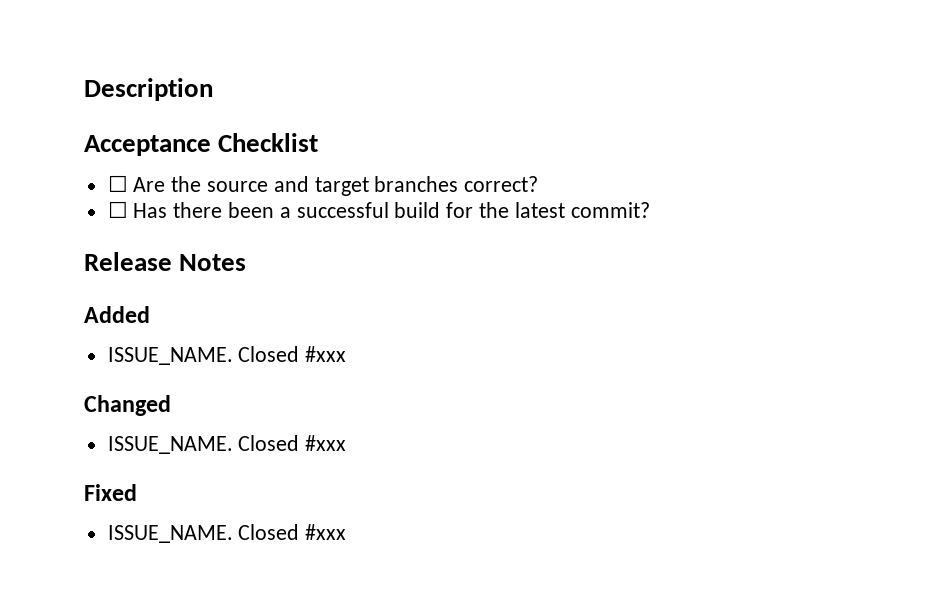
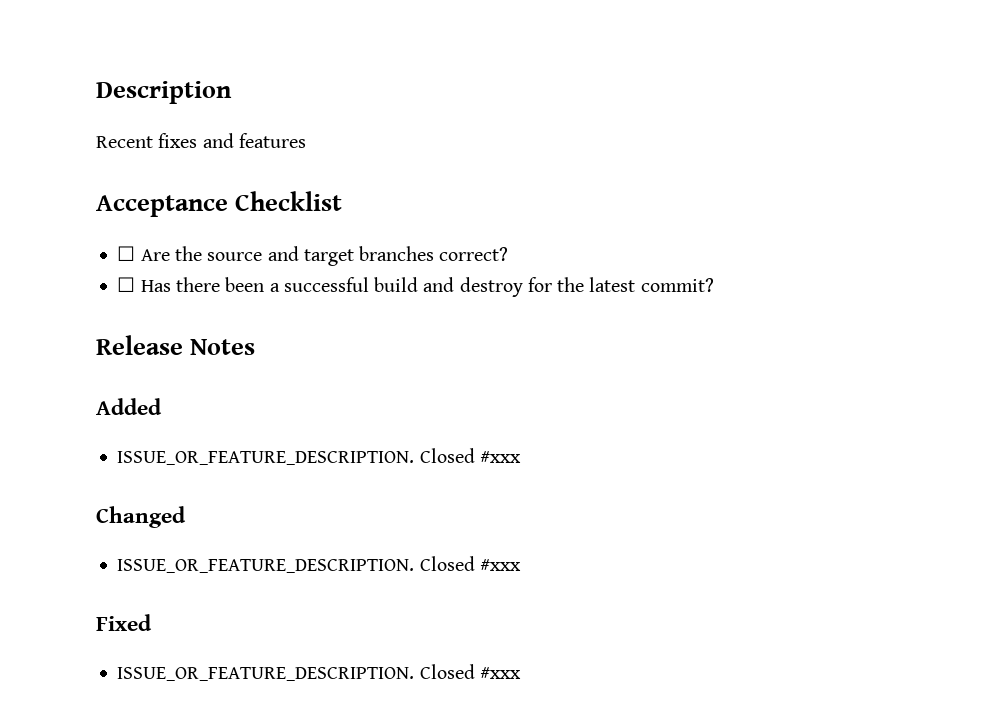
(213, 89) none -> [96,133,306,148] // Recent fixes and features
(441, 210) none -> [423,277,523,297] and destroy
[107,347,233,365] ISSUE_NAME. -> [117,451,415,465] ISSUE_OR_FEATURE_DESCRIPTION.
[107,436,233,454] ISSUE_NAME. -> [117,559,415,573] ISSUE_OR_FEATURE_DESCRIPTION.
[107,525,233,543] ISSUE_NAME. -> [117,667,415,681] ISSUE_OR_FEATURE_DESCRIPTION.

